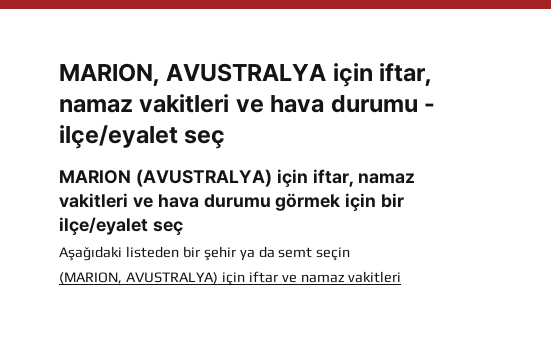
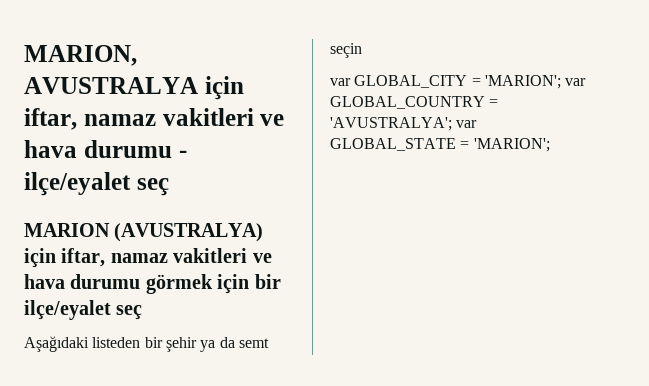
[59,271,402,286] (MARION, AVUSTRALYA) için iftar ve namaz vakitleri -> [330,75,587,89] [330,96,499,109] [330,117,478,131] [330,138,550,152] var GLOBAL_CITY = 'MARION'; var GLOBAL_COUNTRY = 'AVUSTRALYA'; var GLOBAL_STATE = 'MARION';

